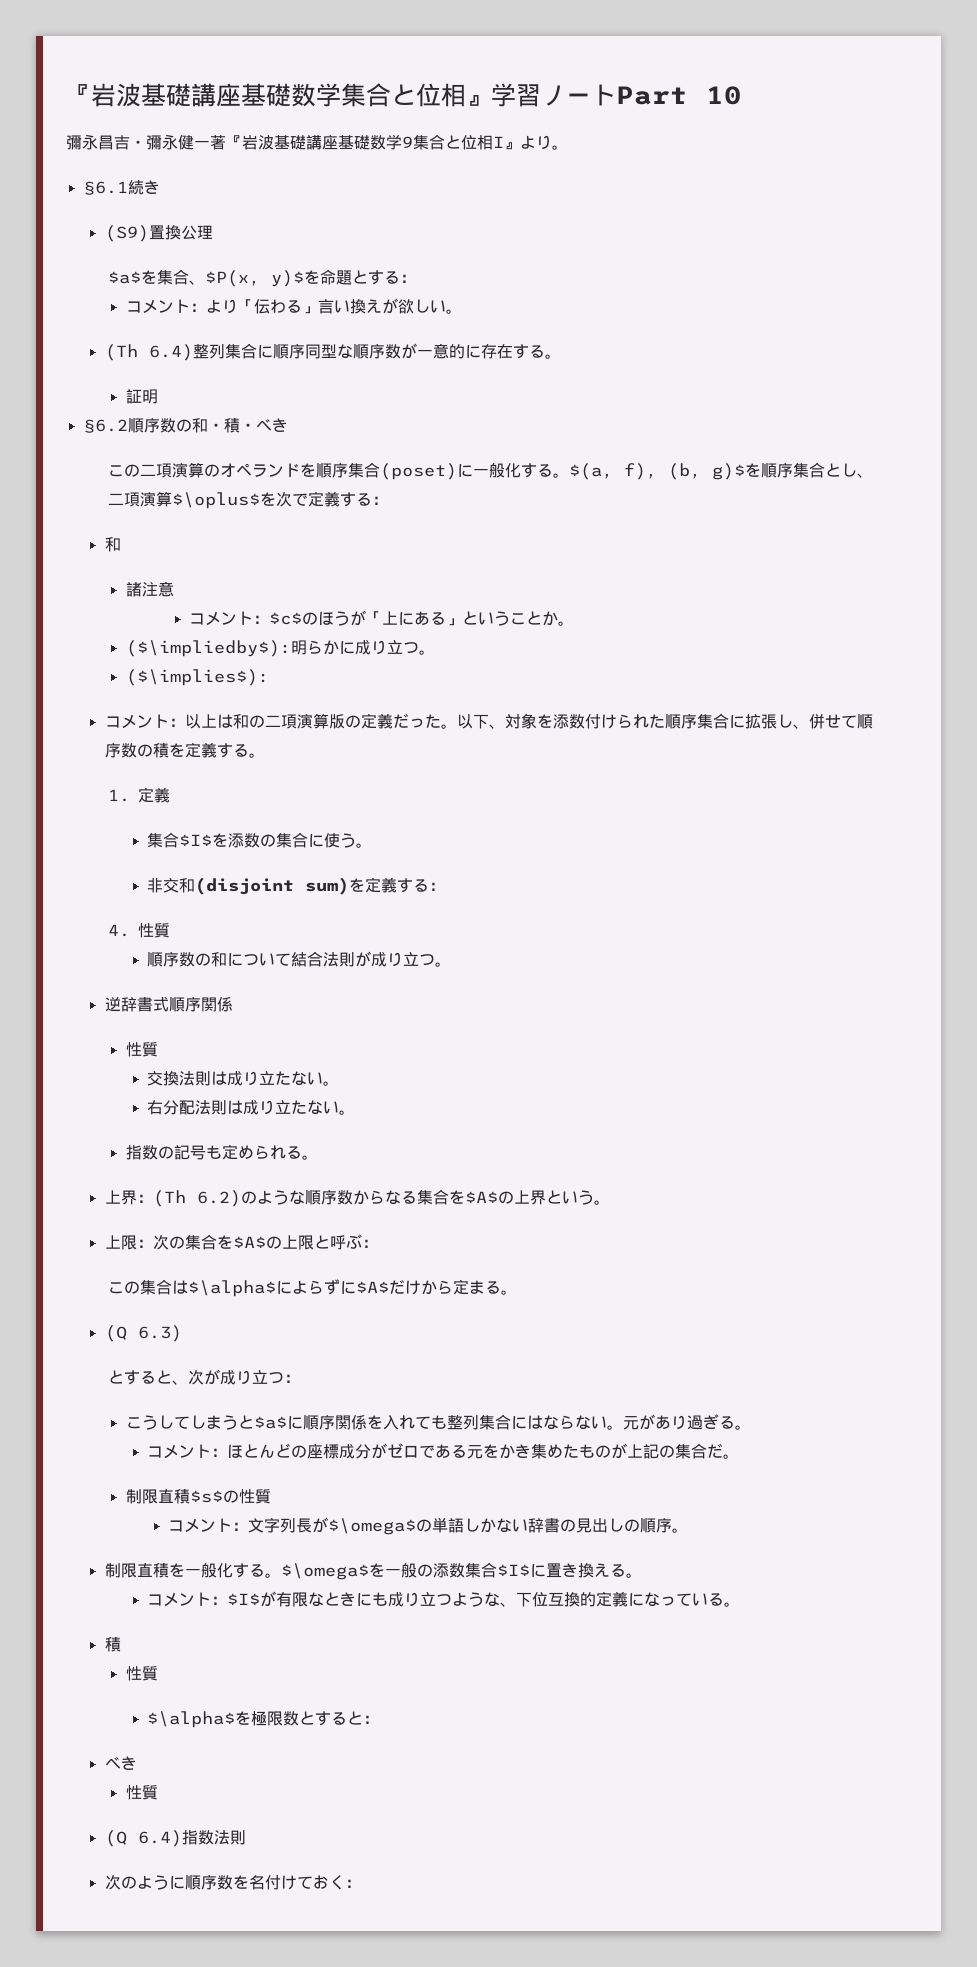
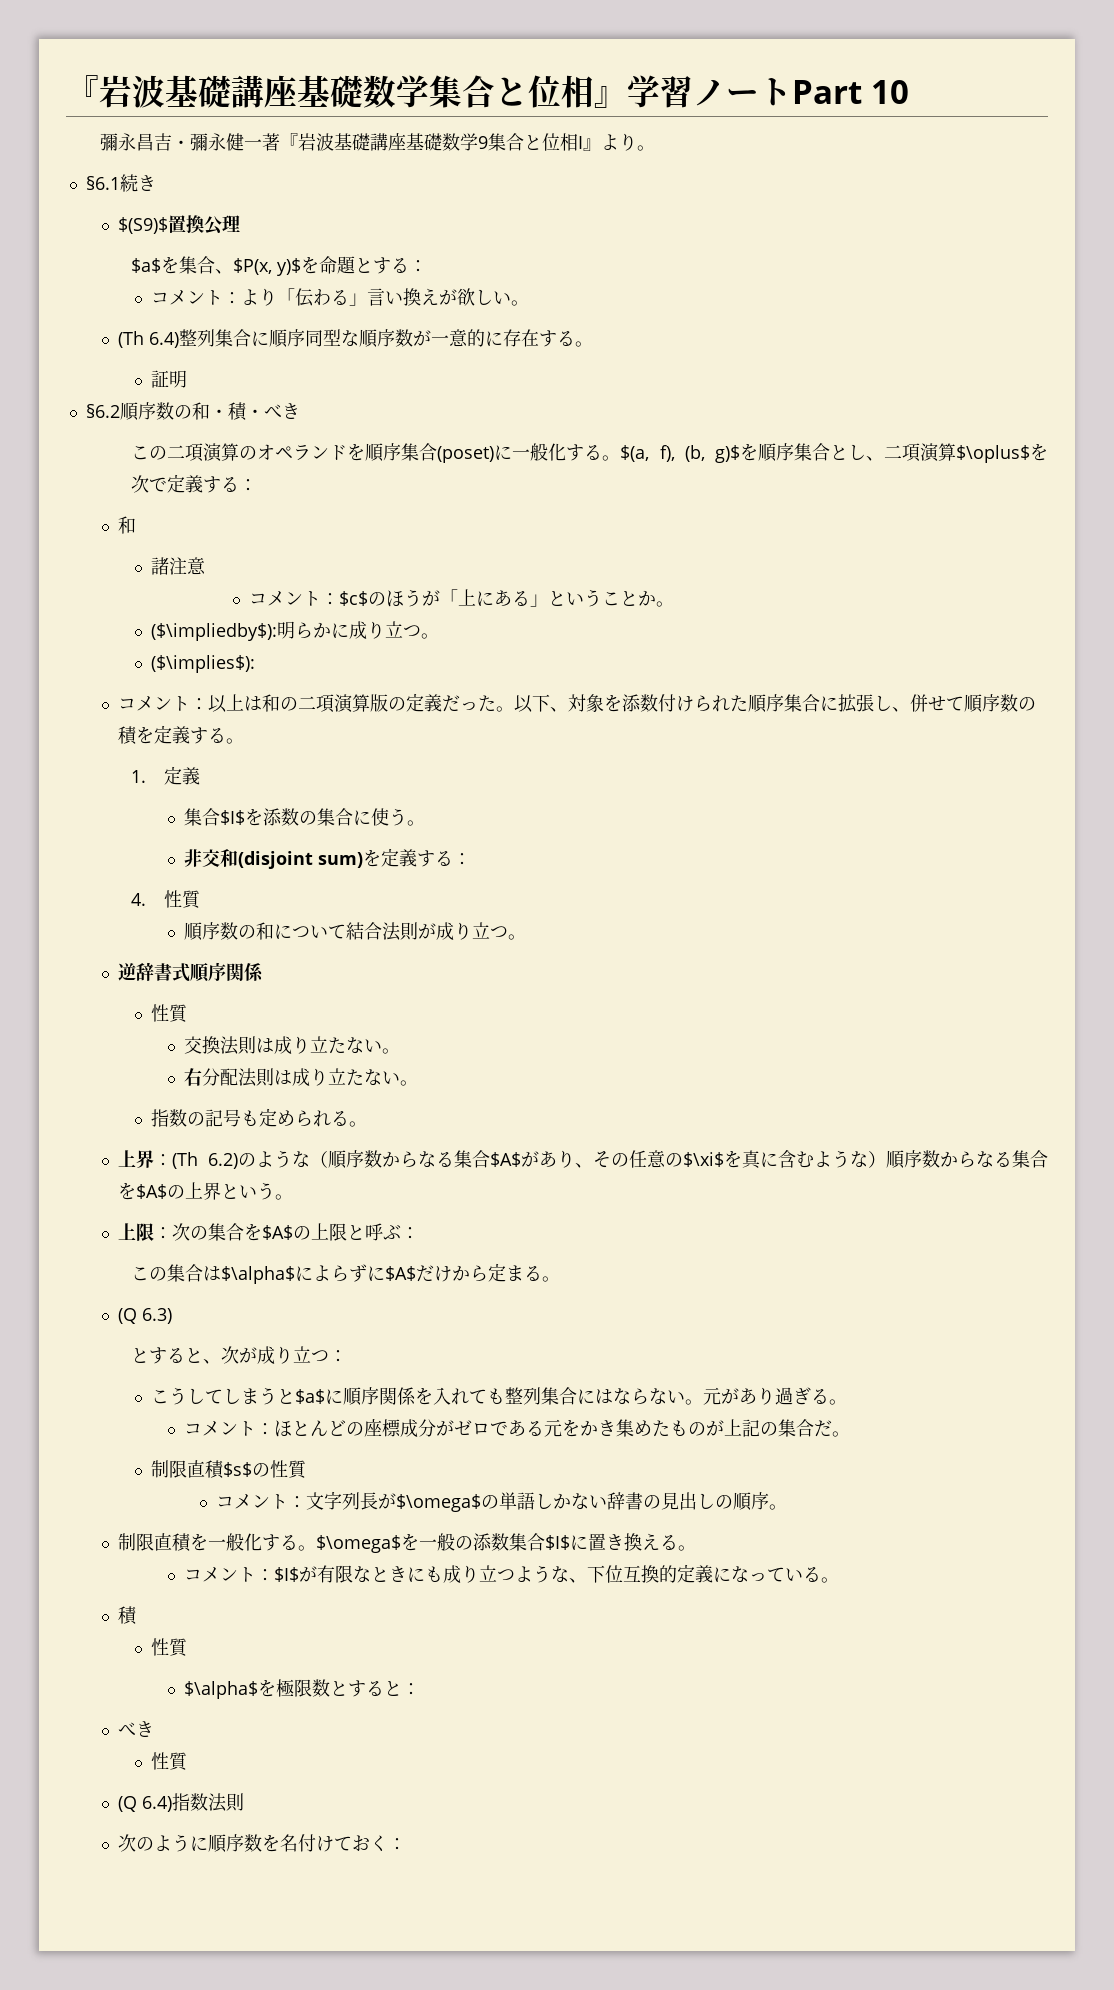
[104,225,149,242] (S9) -> [118,217,169,234] $(S9)$
(305, 1197) none -> [310,1150,886,1169] （順序数からなる集合$A$があり、その任意の$\xi$を真に含むような）

